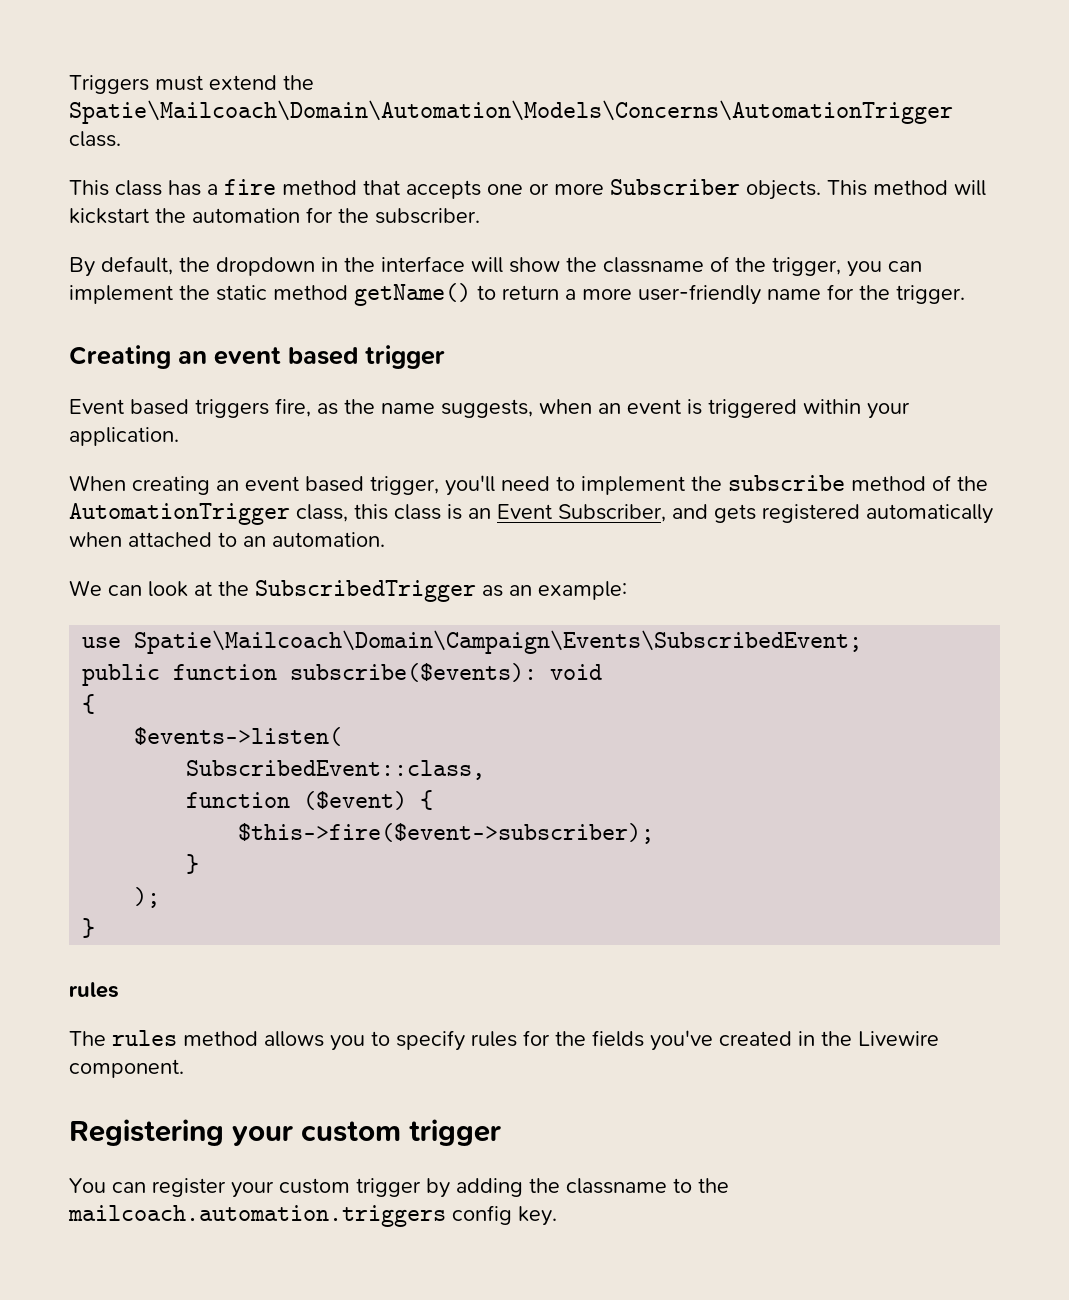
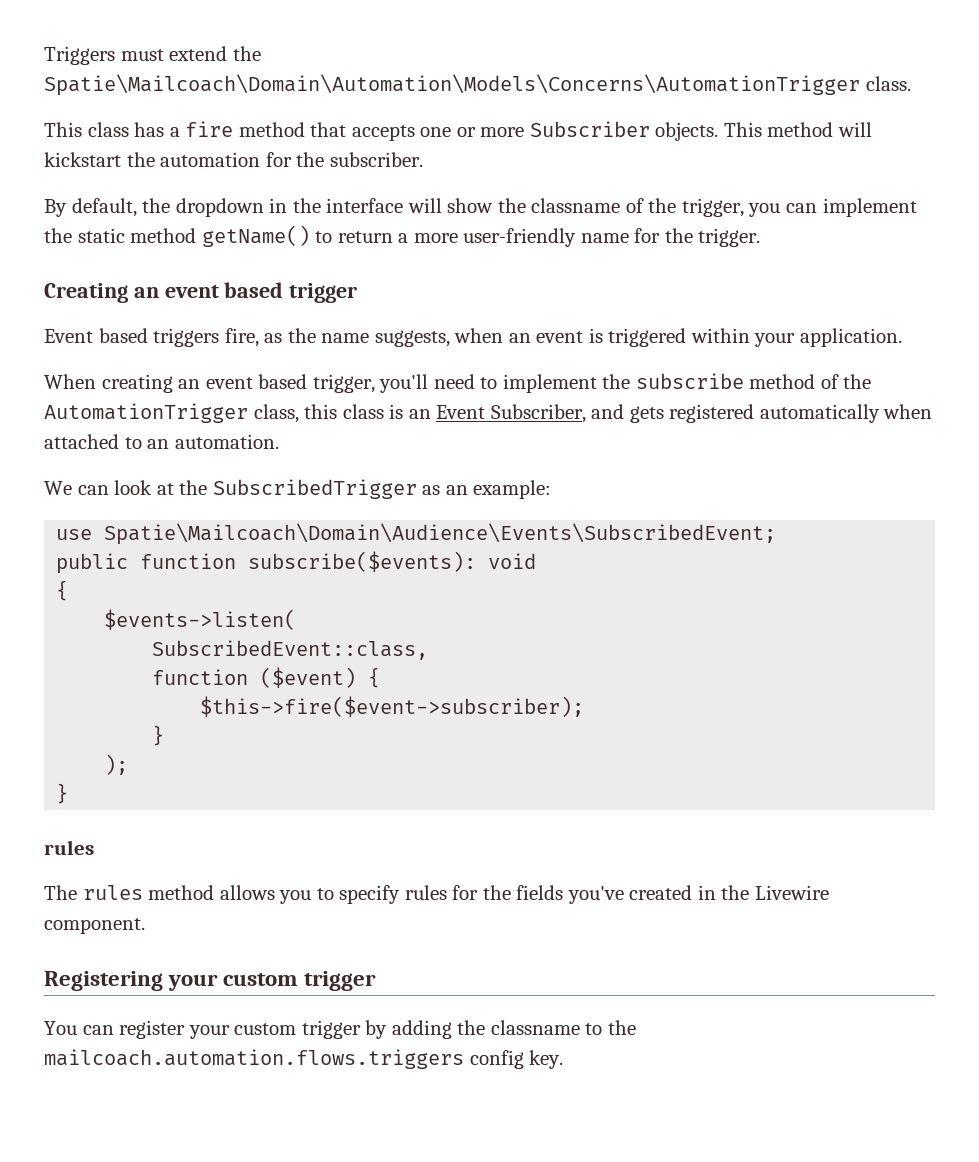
[134,630,863,654] Spatie\Mailcoach\Domain\Campaign\Events\SubscribedEvent; -> [104,523,777,545] Spatie\Mailcoach\Domain\Audience\Events\SubscribedEvent;
[68,1205,446,1227] mailcoach.automation.triggers -> [44,1049,464,1069] mailcoach.automation.flows.triggers

